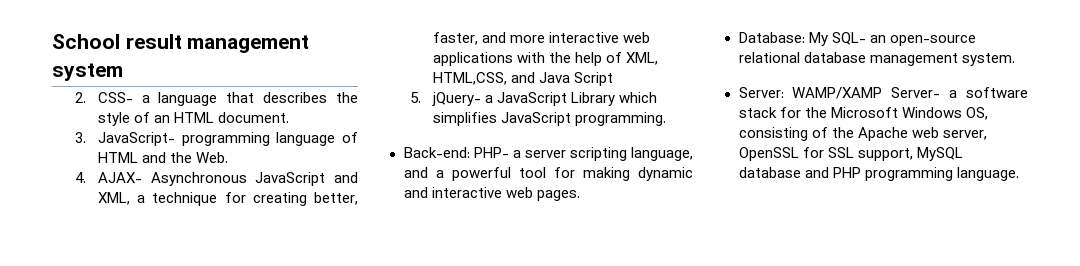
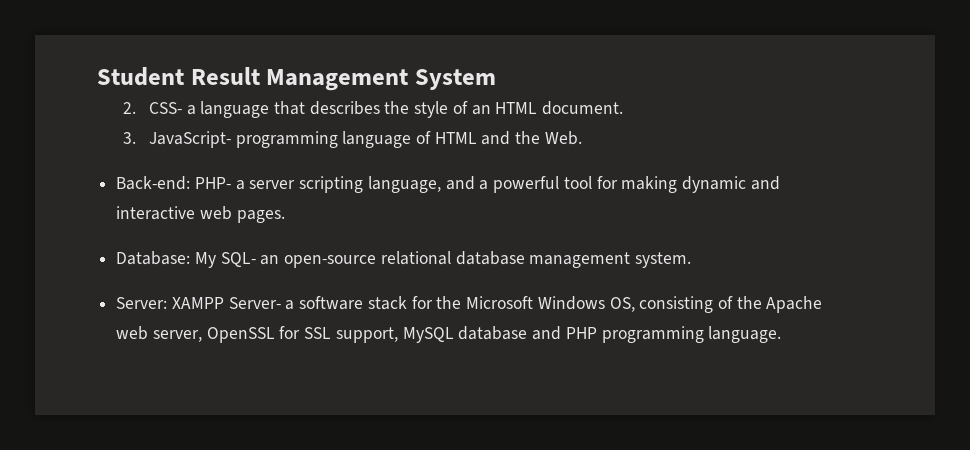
[52,34,310,53] [52,63,123,81] School result management system -> [97,67,496,91] Student Result Management System
[74,172,358,186] [97,192,358,206] [432,32,650,45] [432,52,659,66] [432,72,613,86] [409,92,657,106] [432,112,666,126] // 4. AJAX- Asynchronous JavaScript and XML, a technique for creating better, faster, and more interactive web applications with the help of XML, HTML,CSS, and Java Script // 5. jQuery- a JavaScript Library which simplifies JavaScript programming. -> (582, 138) none
[792,87,883,99] WAMP/XAMP -> [171,297,224,309] XAMPP

